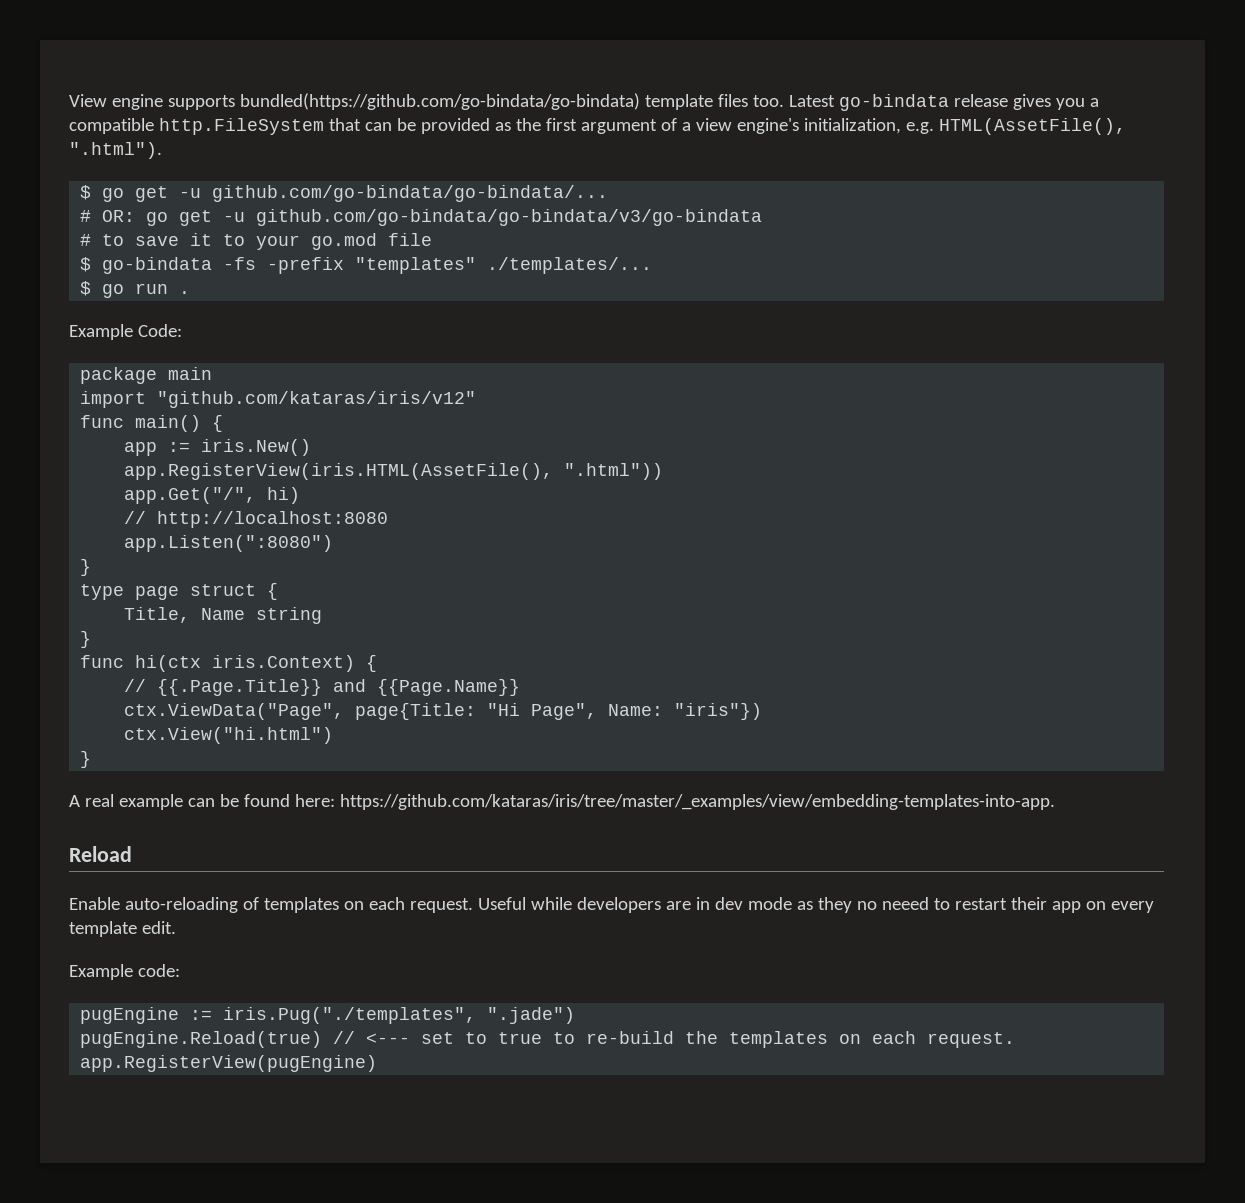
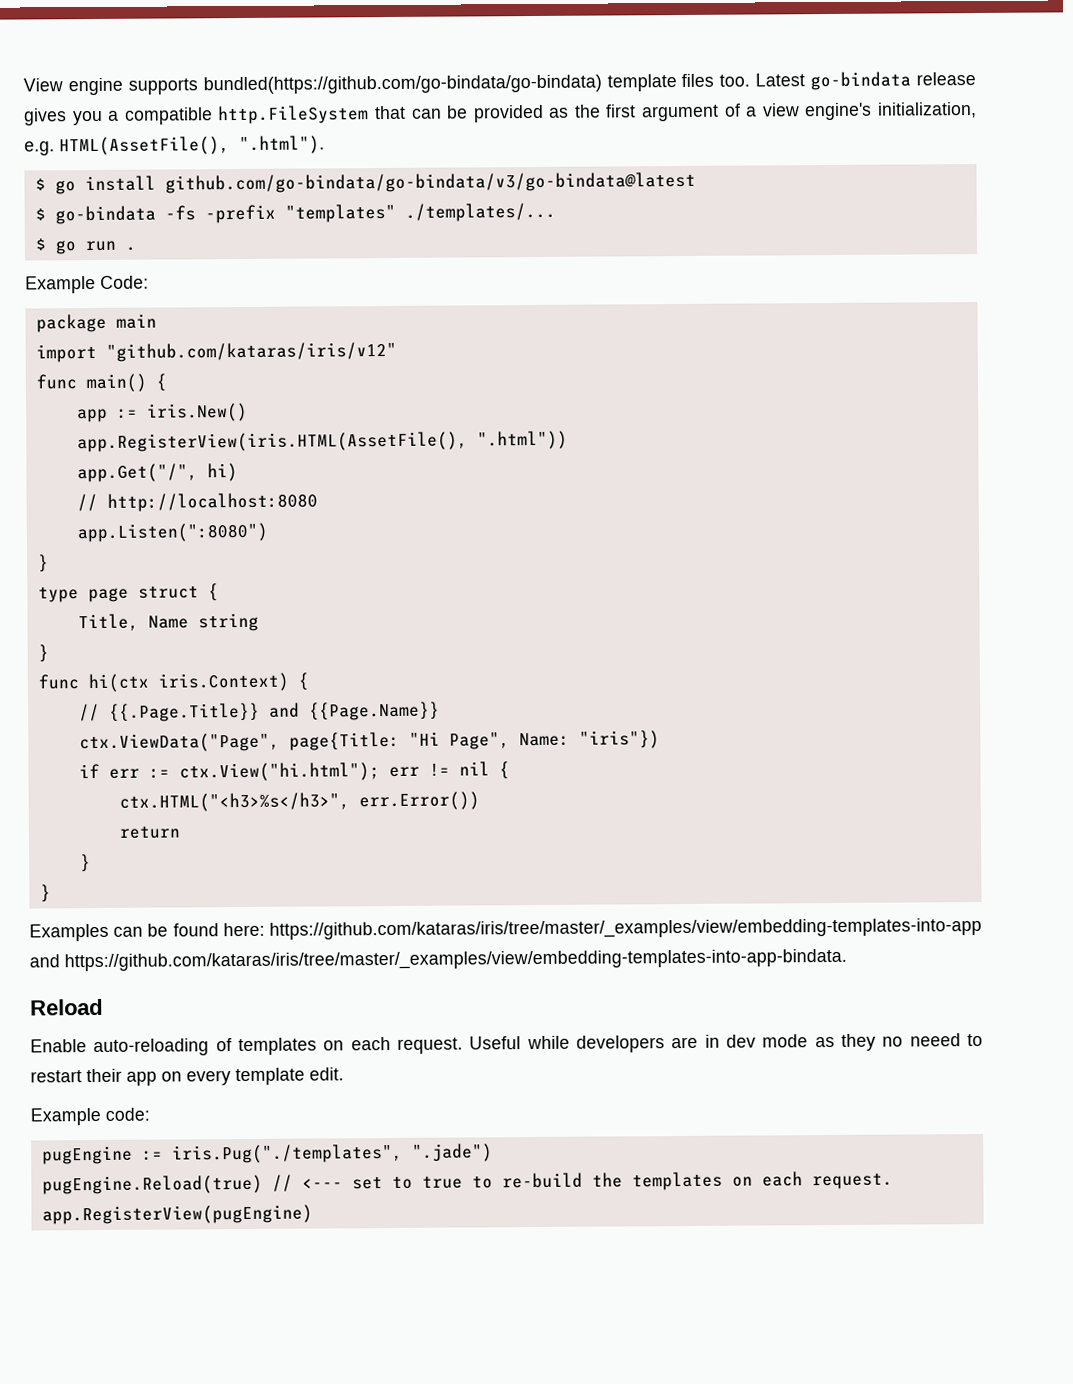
[135,185,609,202] [80,209,763,226] [80,233,433,250] get -u github.com/go-bindata/go-bindata/... // # OR: go get -u github.com/go-bindata/go-bindata/v3/go-bindata // # to save it to your go.mod file -> [84,171,696,194] install github.com/go-bindata/go-bindata/v3/go-bindata@latest
[124,727,334,744] [80,751,92,768] [69,794,183,810] ctx.View("hi.html") // } // A real example -> [78,761,510,782] [118,791,480,812] [118,825,180,839] [79,854,91,873] [39,884,51,903] [29,923,109,942] if err := ctx.View("hi.html"); err != nil { // ctx.HTML("<h3>%s</h3>", err.Error()) // return // } // } // Examples
[339,794,1055,810] https://github.com/kataras/iris/tree/master/_examples/view/embedding-templates-into-app. -> [269,917,982,940] [29,948,847,972] https://github.com/kataras/iris/tree/master/_examples/view/embedding-templates-into-app and https://github.com/kataras/iris/tree/master/_examples/view/embedding-templates-into-app-bindata.

